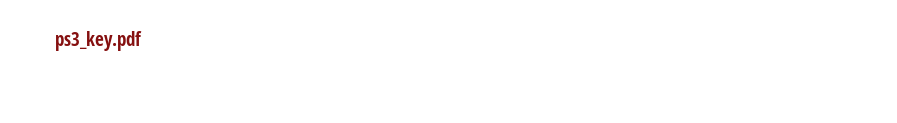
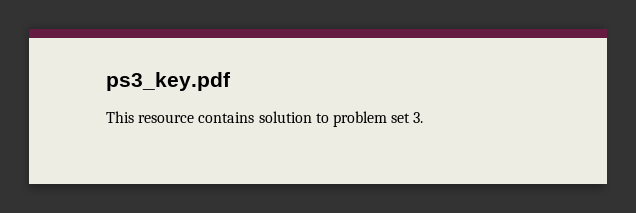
(142, 41) none -> [106,111,424,127] // This resource contains solution to problem set 3.

